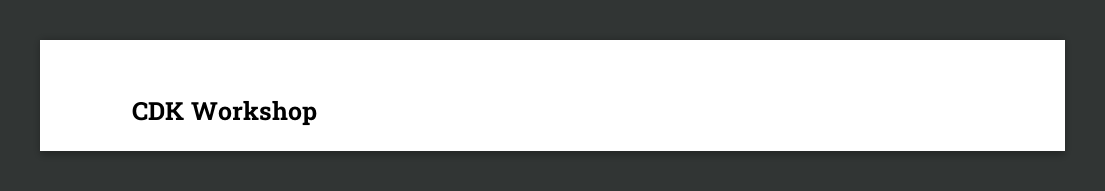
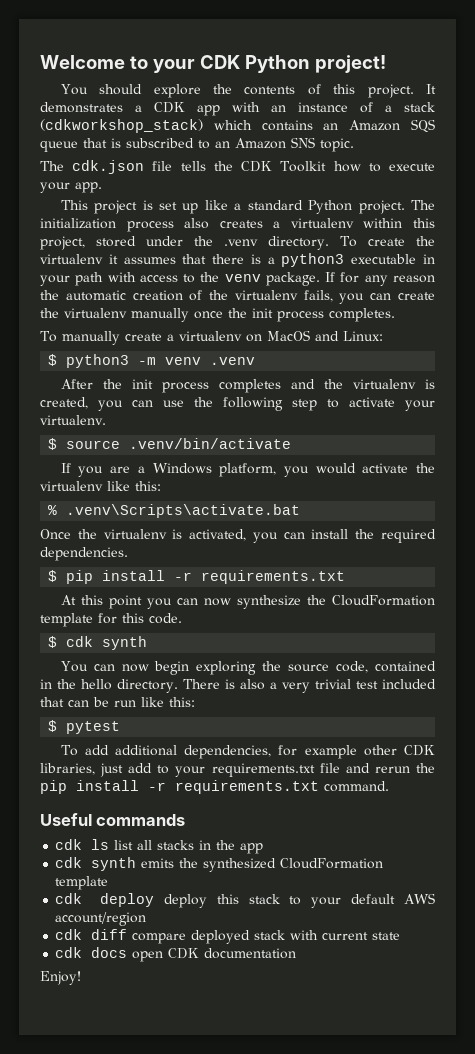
[132,100,317,126] CDK Workshop -> [40,55,386,73] [60,84,436,98] [40,102,435,116] [40,119,436,133] [40,137,354,152] [40,160,435,174] [40,182,102,193] [60,200,435,214] [40,218,435,232] [40,236,435,250] [40,253,435,267] [40,272,435,286] [40,290,435,304] [40,308,395,322] [40,330,383,345] [48,354,256,368] [60,379,435,393] [40,397,435,411] [40,415,106,425] [48,438,292,450] [60,463,436,477] [40,481,161,491] [48,504,301,518] [40,529,436,543] [40,547,128,561] [48,570,346,584] [60,595,435,609] [40,613,182,627] [48,636,148,650] [60,661,436,675] [40,679,437,693] [40,697,195,707] [48,720,121,734] [60,745,436,759] [40,763,435,777] [40,780,389,794] [40,813,186,826] [55,839,264,854] [55,857,384,872] [55,876,109,890] [55,893,436,908] [55,912,147,926] [55,929,401,944] [55,947,297,962] [40,971,81,985] Welcome to your CDK Python project! // You should explore the contents of this project. It demonstrates a CDK app with an instance of a stack (cdkworkshop_stack) which contains an Amazon SQS queue that is subscribed to an Amazon SNS topic. // The cdk.json file tells the CDK Toolkit how to execute your app. // This project is set up like a standard Python project. The initialization process also creates a virtualenv within this project, stored under the .venv directory. To create the virtualenv it assumes that there is a python3 executable in your path with access to the venv package. If for any reason the automatic creation of the virtualenv fails, you can create the virtualenv manually once the init process completes. // To manually create a virtualenv on MacOS and Linux: // $ python3 -m venv .venv // After the init process completes and the virtualenv is created, you can use the following step to activate your virtualenv. // $ source .venv/bin/activate // If you are a Windows platform, you would activate the virtualenv like this: // % .venv\Scripts\activate.bat // Once the virtualenv is activated, you can install the required dependencies. // $ pip install -r requirements.txt // At this point you can now synthesize the CloudFormation template for this code. // $ cdk synth // You can now begin exploring the source code, contained in the hello directory. There is also a very trivial test included that can be run like this: // $ pytest // To add additional dependencies, for example other CDK libraries, just add to your requirements.txt file and rerun the pip install -r requirements.txt command. // Useful commands // cdk ls list all stacks in the app // cdk synth emits the synthesized CloudFormation template // cdk deploy deploy this stack to your default AWS account/region // cdk diff compare deployed stack with current state // cdk docs open CDK documentation // Enjoy!

